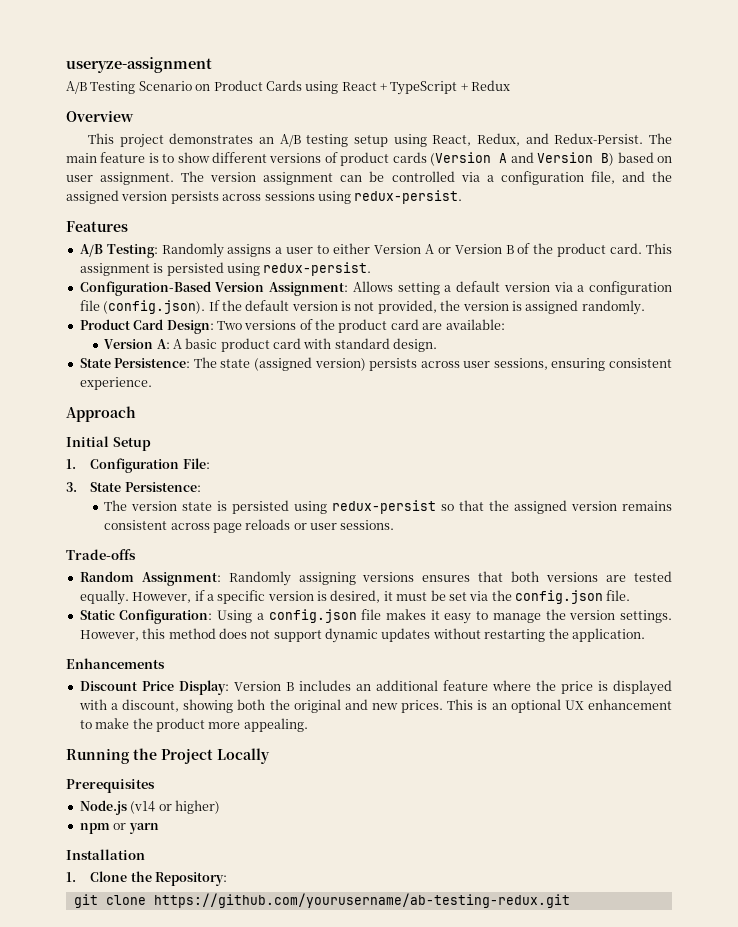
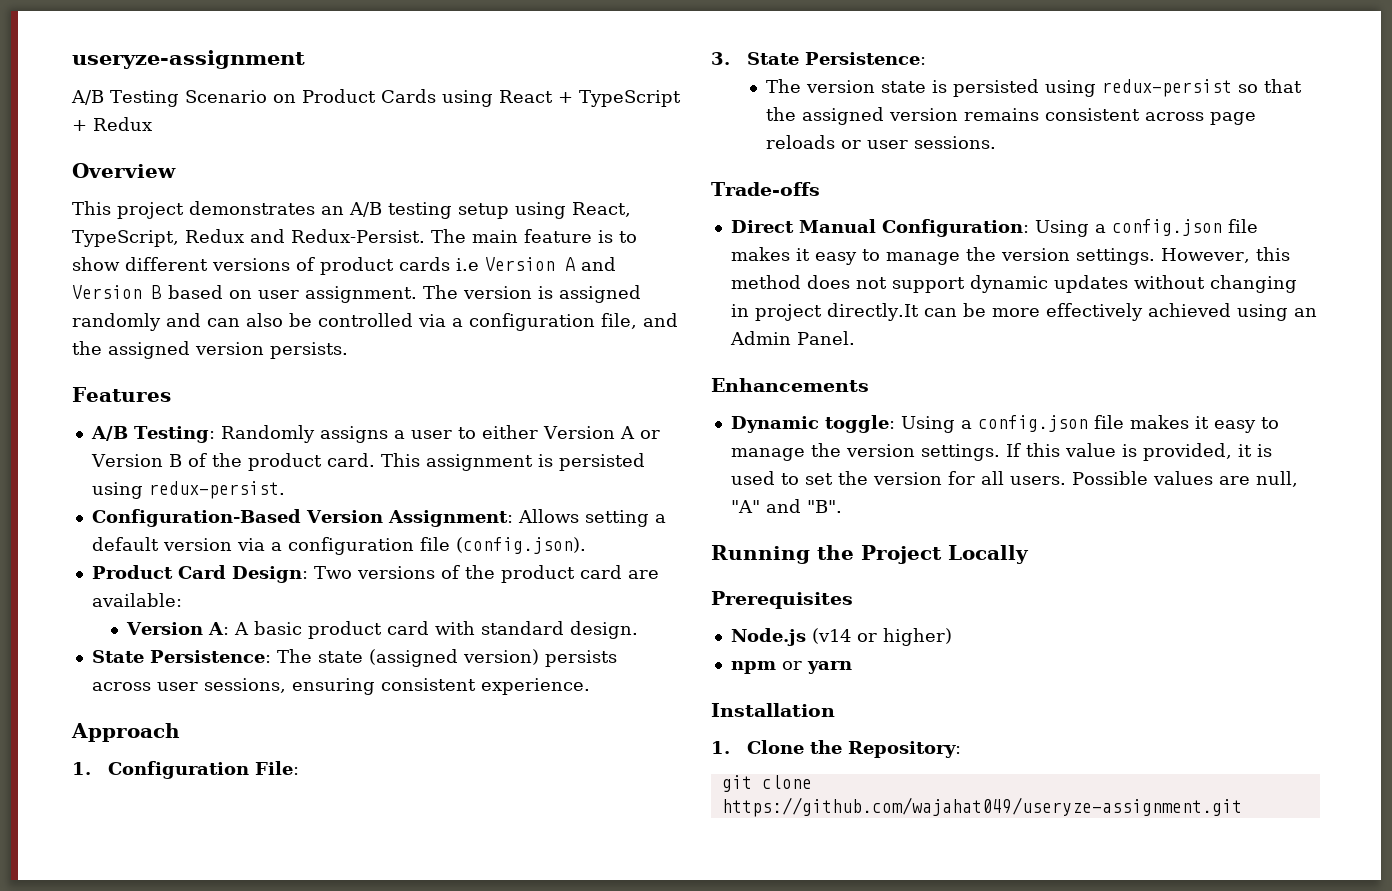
[477,133,521,146] Redux, -> [72,229,244,247] TypeScript, Redux
[430,152,492,166] (Version -> [456,257,555,271] i.e Version
[601,153,615,166] B) -> [152,285,162,299] B
[263,172,363,185] assignment can -> [538,285,641,303] [72,313,283,331] is assigned randomly and can also
[170,190,463,204] persists across sessions using redux-persist. -> [270,342,348,359] persists.
[208,300,645,315] If the default version is not provided, the version is assigned randomly. -> (586, 545) none
[66,436,151,451] // Initial Setup -> (180, 732) none
[79,571,672,586] [79,590,631,605] [79,610,115,620] Random Assignment: Randomly assigning versions ensures that both versions are tested equally. However, if a specific version is desired, it must be set via the config.json file. // Static -> [730,219,876,233] Direct Manual
[484,628,645,642] [66,658,165,669] [79,680,672,695] [78,699,672,713] [79,718,308,732] restarting the application. // Enhancements // Discount Price Display: Version B includes an additional feature where the price is displayed with a discount, showing both the original and new prices. This is an optional UX enhancement to make the product more appealing. -> [1209,275,1297,293] [730,303,1317,321] [729,331,855,345] [711,378,869,392] [730,415,1279,433] [730,443,1272,461] [730,471,1298,487] [730,499,842,513] changing in project directly.It can be more effectively achieved using an Admin Panel. // Enhancements // Dynamic toggle: Using a config.json file makes it easy to manage the version settings. If this value is provided, it is used to set the version for all users. Possible values are null, "A" and "B".
[153,893,570,908] https://github.com/yourusername/ab-testing-redux.git -> [721,797,1242,817] https://github.com/wajahat049/useryze-assignment.git

